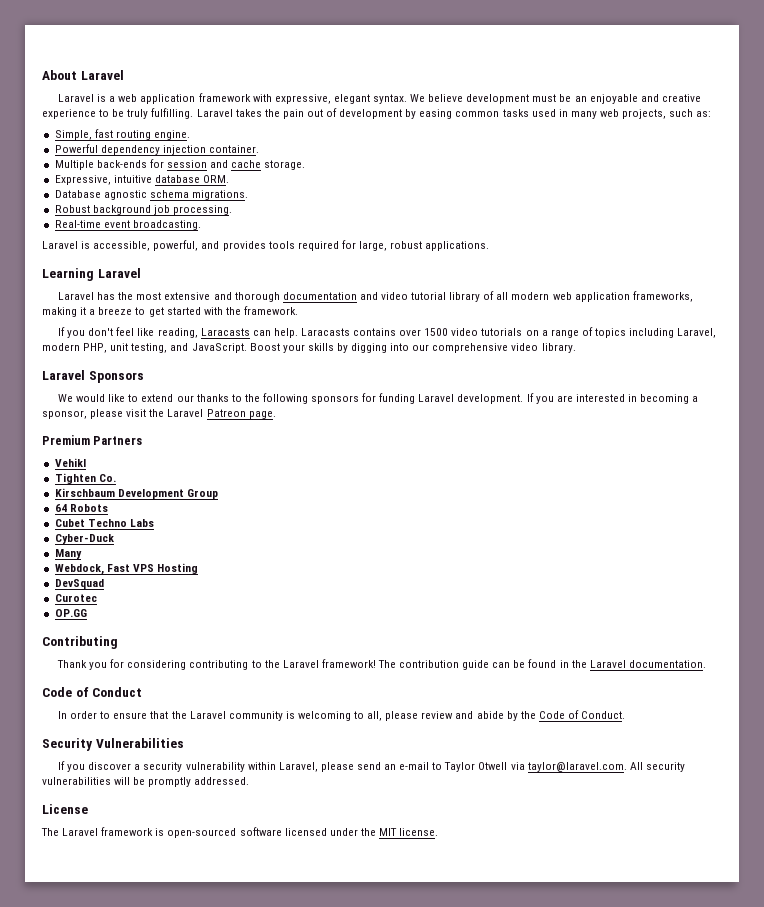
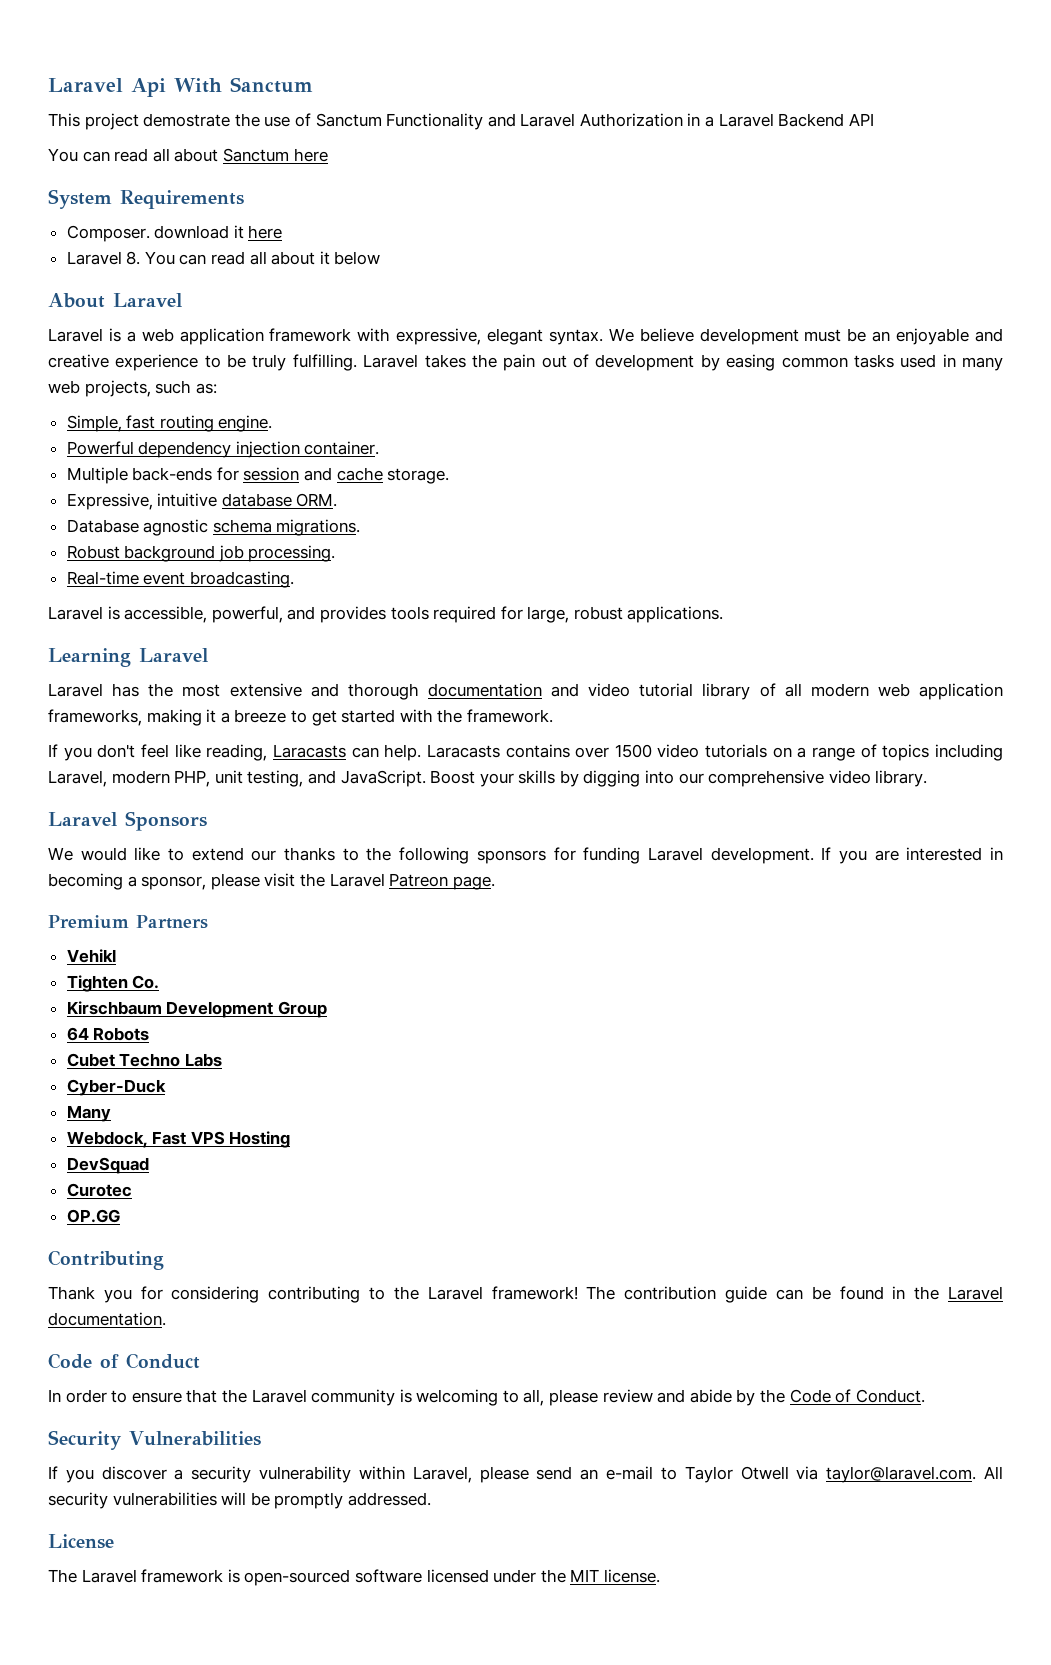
(42, 75) none -> [48,77,313,97] [48,113,874,130] [48,148,328,162] [48,189,244,209] [66,225,283,242] [66,251,381,265] Laravel Api With Sanctum // This project demostrate the use of Sanctum Functionality and Laravel Authorization in a Laravel Backend API // You can read all about Sanctum here // System Requirements // Composer. download it here // Laravel 8. You can read all about it below //

